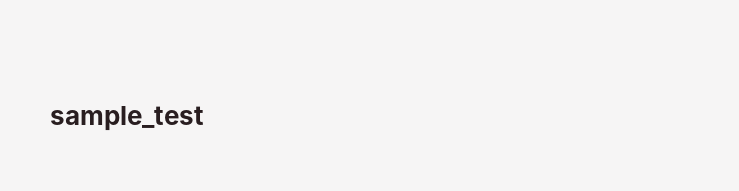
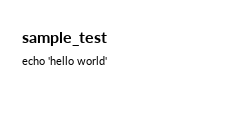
(204, 118) none -> [22,56,107,65] // echo 'hello world'

